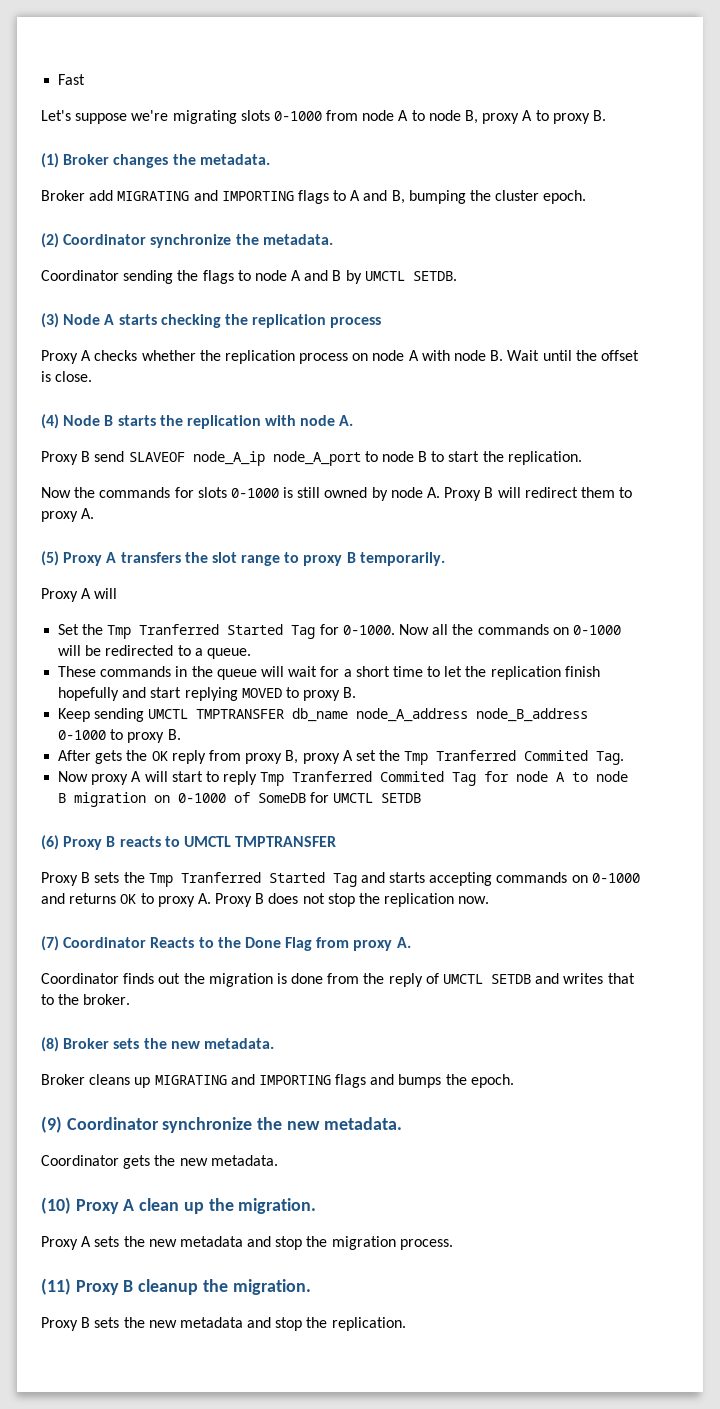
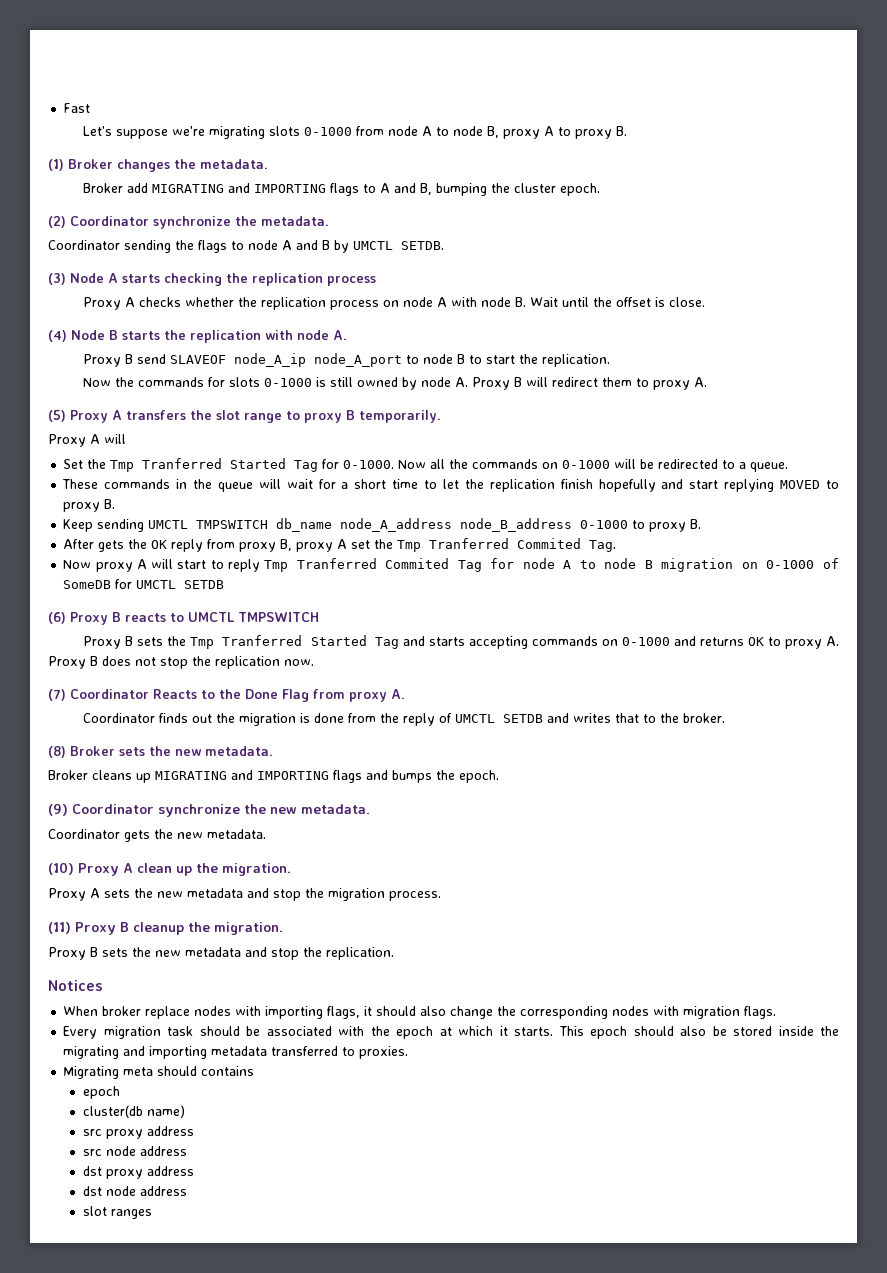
[196,709,285,719] TMPTRANSFER -> [196,520,269,529] TMPSWITCH
[235,836,337,847] TMPTRANSFER -> [238,612,319,622] TMPSWITCH
(406, 1324) none -> [48,980,103,991] [63,1006,777,1019] [63,1026,840,1039] [63,1046,409,1059] [63,1066,255,1079] [82,1086,120,1099] [82,1105,185,1118] [82,1126,194,1139] [82,1146,187,1156] [82,1166,194,1179] [82,1186,187,1196] [82,1206,152,1219] // Notices // When broker replace nodes with importing flags, it should also change the corresponding nodes with migration flags. // Every migration task should be associated with the epoch at which it starts. This epoch should also be stored inside the migrating and importing metadata transferred to proxies. // Migrating meta should contains // epoch // cluster(db name) // src proxy address // src node address // dst proxy address // dst node address // slot ranges

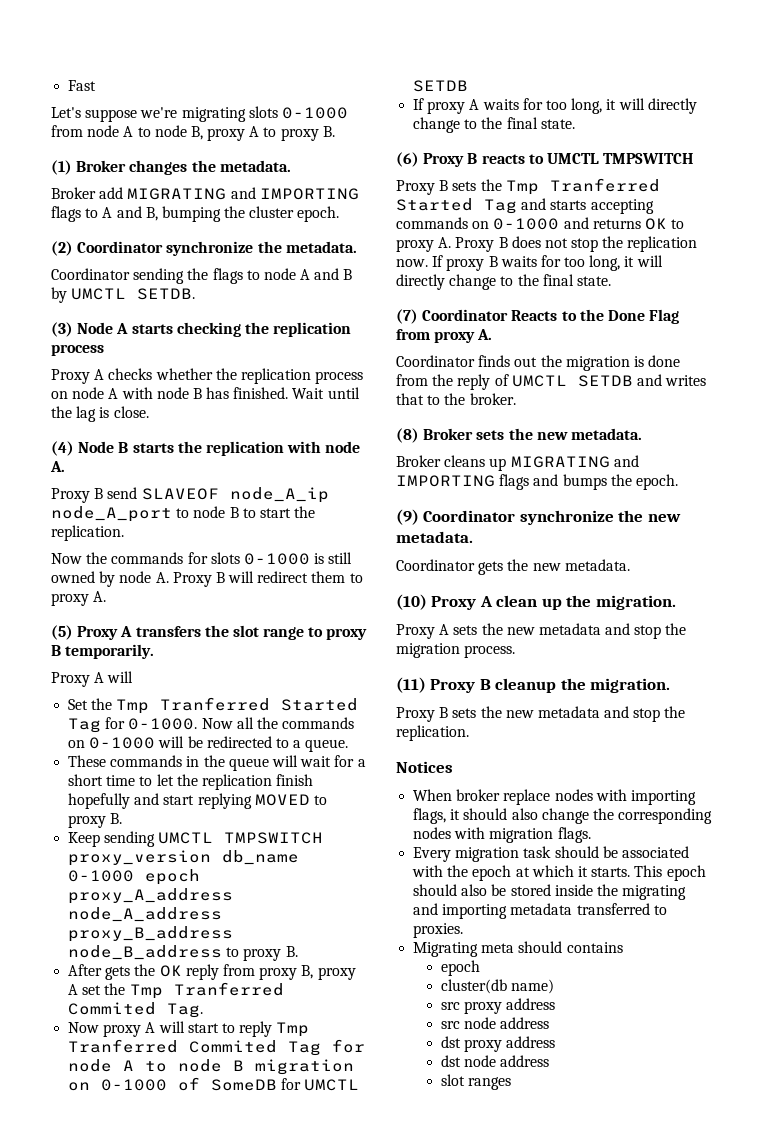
[515,297,527,307] B. -> [192,387,289,399] B has finished.
[616,297,652,307] offset -> [76,406,97,422] lag
[276,518,629,532] db_name node_A_address node_B_address 0-1000 -> [68,850,300,866] [68,869,201,885] [68,888,234,904] [68,907,223,922] [68,926,234,942] [68,945,223,960] proxy_version db_name 0-1000 epoch proxy_A_address node_A_address proxy_B_address node_B_address
(225, 584) none -> [413,98,697,114] [413,117,575,133] // If proxy A waits for too long, it will directly change to the final state.
(314, 662) none -> [432,255,663,271] [396,274,611,290] If proxy B waits for too long, it will directly change to the final state.

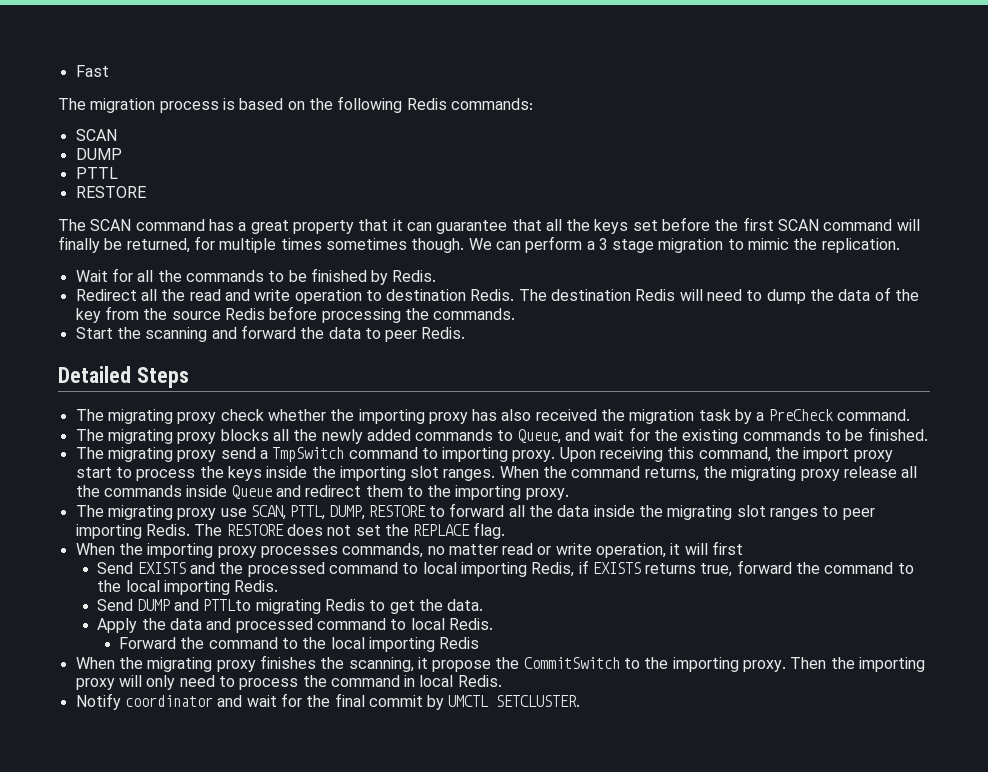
[51,106,348,122] [51,125,335,141] [51,160,291,175] [51,187,359,200] [51,206,340,222] [51,241,357,256] [51,268,353,284] [51,287,196,303] [51,322,352,337] [51,344,104,356] [51,368,364,384] [51,387,360,399] [51,406,149,422] [51,441,361,456] [50,461,65,472] [51,487,329,503] [51,506,316,522] [51,525,124,541] [51,552,353,565] [51,571,363,587] [51,591,107,606] [51,625,368,640] [51,644,155,659] [51,671,134,687] [68,697,359,714] [68,717,355,733] [68,736,349,752] [68,755,366,771] [68,774,314,790] [68,793,327,809] [68,813,123,828] [68,831,324,847] [68,850,300,866] [68,869,201,885] [68,888,234,904] [68,907,223,922] [68,926,234,942] [68,945,298,961] [68,964,356,980] [68,982,284,999] [68,1002,204,1018] [68,1021,310,1037] [68,1039,366,1056] [68,1059,355,1075] [68,1077,360,1091] [413,80,469,92] [413,98,697,114] [413,117,575,133] [396,152,695,167] [396,178,660,195] [396,198,654,214] [396,217,685,230] [396,236,698,252] [396,255,663,271] [396,274,611,290] [396,309,680,324] [396,329,493,343] [396,355,681,371] [396,374,707,390] [396,393,516,405] [396,428,642,443] [396,455,639,471] [396,474,678,490] [396,509,681,525] [396,531,473,543] [396,559,630,575] [396,594,676,610] [396,623,687,639] [396,643,516,658] [396,677,671,693] [396,706,686,722] [396,725,469,741] [396,761,453,773] [413,789,696,805] [413,808,713,824] [413,827,591,843] [413,846,689,862] [412,865,706,881] [413,884,687,900] [413,903,667,919] [413,923,464,938] [413,941,623,957] [440,960,480,976] [440,979,554,994] [440,998,556,1014] [440,1017,550,1029] [440,1036,556,1052] [440,1055,550,1067] [440,1074,511,1090] Let's suppose we're migrating slots 0-1000 from node A to node B, proxy A to proxy B. // (1) Broker changes the metadata. // Broker add MIGRATING and IMPORTING flags to A and B, bumping the cluster epoch. // (2) Coordinator synchronize the metadata. // Coordinator sending the flags to node A and B by UMCTL SETDB. // (3) Node A starts checking the replication process // Proxy A checks whether the replication process on node A with node B has finished. Wait until the lag is close. // (4) Node B starts the replication with node A. // Proxy B send SLAVEOF node_A_ip node_A_port to node B to start the replication. // Now the commands for slots 0-1000 is still owned by node A. Proxy B will redirect them to proxy A. // (5) Proxy A transfers the slot range to proxy B temporarily. // Proxy A will // Set the Tmp Tranferred Started Tag for 0-1000. Now all the commands on 0-1000 will be redirected to a queue. // These commands in the queue will wait for a short time to let the replication finish hopefully and start replying MOVED to proxy B. // Keep sending UMCTL TMPSWITCH proxy_version db_name 0-1000 epoch proxy_A_address node_A_address proxy_B_address node_B_address to proxy B. // After gets the OK reply from proxy B, proxy A set the Tmp Tranferred Commited Tag. // Now proxy A will start to reply Tmp Tranferred Commited Tag for node A to node B migration on 0-1000 of SomeDB for UMCTL SETDB // If proxy A waits for too long, it will directly change to the final state. // (6) Proxy B reacts to UMCTL TMPSWITCH // Proxy B sets the Tmp Tranferred Started Tag and starts accepting commands on 0-1000 and returns OK to proxy A. Proxy B does not stop the replication now. If proxy B waits for too long, it will directly change to the final state. // (7) Coordinator Reacts to the Done Flag from proxy A. // Coordinator finds out the migration is done from the reply of UMCTL SETDB and writes that to the broker. // (8) Broker sets the new metadata. // Broker cleans up MIGRATING and IMPORTING flags and bumps the epoch. // (9) Coordinator synchronize the new metadata. // Coordinator gets the new metadata. // (10) Proxy A clean up the migration. // Proxy A sets the new metadata and stop the migration process. // (11) Proxy B cleanup the migration. // Proxy B sets the new metadata and stop the replication. // Notices // When broker replace nodes with importing flags, it should also change the corresponding nodes with migration flags. // Every migration task should be associated with the epoch at which it starts. This epoch should also be stored inside the migrating and importing metadata transferred to proxies. // Migrating meta should contains // epoch // cluster(db name) // src proxy address // src node address // dst proxy address // dst node address // slot ranges -> [58,96,533,113] [75,129,117,141] [75,148,122,160] [75,167,118,179] [75,186,146,198] [58,217,920,234] [58,236,900,253] [75,268,437,285] [75,287,920,304] [75,306,516,323] [75,325,466,342] [58,366,189,388] [75,409,911,424] [75,427,928,444] [75,447,893,462] [75,466,918,481] [75,485,569,500] [75,503,875,520] [75,522,506,539] [75,541,744,558] [97,560,914,577] [97,580,279,595] [97,599,484,614] [97,618,493,633] [119,637,480,652] [75,655,926,672] [75,675,502,690] [75,693,581,710] The migration process is based on the following Redis commands: // SCAN // DUMP // PTTL // RESTORE // The SCAN command has a great property that it can guarantee that all the keys set before the first SCAN command will finally be returned, for multiple times sometimes though. We can perform a 3 stage migration to mimic the replication. // Wait for all the commands to be finished by Redis. // Redirect all the read and write operation to destination Redis. The destination Redis will need to dump the data of the key from the source Redis before processing the commands. // Start the scanning and forward the data to peer Redis. // Detailed Steps // The migrating proxy check whether the importing proxy has also received the migration task by a PreCheck command. // The migrating proxy blocks all the newly added commands to Queue, and wait for the existing commands to be finished. // The migrating proxy send a TmpSwitch command to importing proxy. Upon receiving this command, the import proxy start to process the keys inside the importing slot ranges. When the command returns, the migrating proxy release all the commands inside Queue and redirect them to the importing proxy. // The migrating proxy use SCAN, PTTL, DUMP, RESTORE to forward all the data inside the migrating slot ranges to peer importing Redis. The RESTORE does not set the REPLACE flag. // When the importing proxy processes commands, no matter read or write operation, it will first // Send EXISTS and the processed command to local importing Redis, if EXISTS returns true, forward the command to the local importing Redis. // Send DUMP and PTTLto migrating Redis to get the data. // Apply the data and processed command to local Redis. // Forward the command to the local importing Redis // When the migrating proxy finishes the scanning, it propose the CommitSwitch to the importing proxy. Then the importing proxy will only need to process the command in local Redis. // Notify coordinator and wait for the final commit by UMCTL SETCLUSTER.

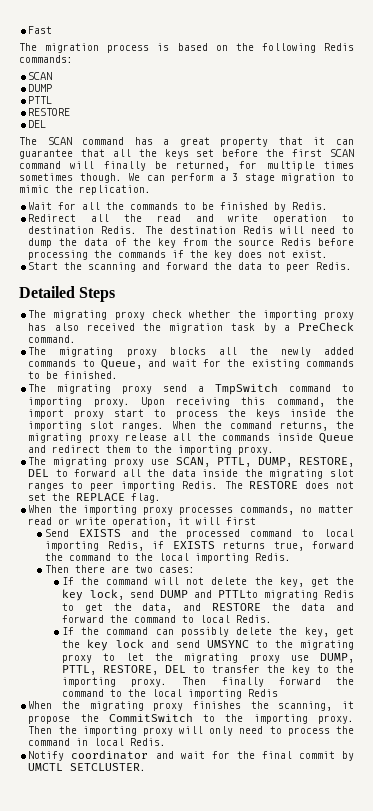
(146, 192) none -> [28,120,47,128] // DEL
[433,308,516,320] commands. -> [118,250,329,260] commands if the key does not exist.
[368,505,426,517] RESTORE -> [298,457,354,467] [28,469,50,477] RESTORE, DEL
[97,599,134,611] Send -> [45,565,196,573] [61,577,354,587] [61,589,154,601] Then there are two cases: // If the command will not delete the key, get the key lock, send
[447,599,484,611] [97,618,138,633] data. // Apply -> [142,603,262,613] data, and RESTORE
[235,618,313,633] processed -> [61,615,128,623] forward the
[119,637,177,649] Forward -> [61,627,354,637] [61,639,355,651] [61,653,354,663] [61,665,354,675] [61,677,321,687] If the command can possibly delete the key, get the key lock and send UMSYNC to the migrating proxy to let the migrating proxy use DUMP, PTTL, RESTORE, DEL to transfer the key to the importing proxy. Then finally forward

